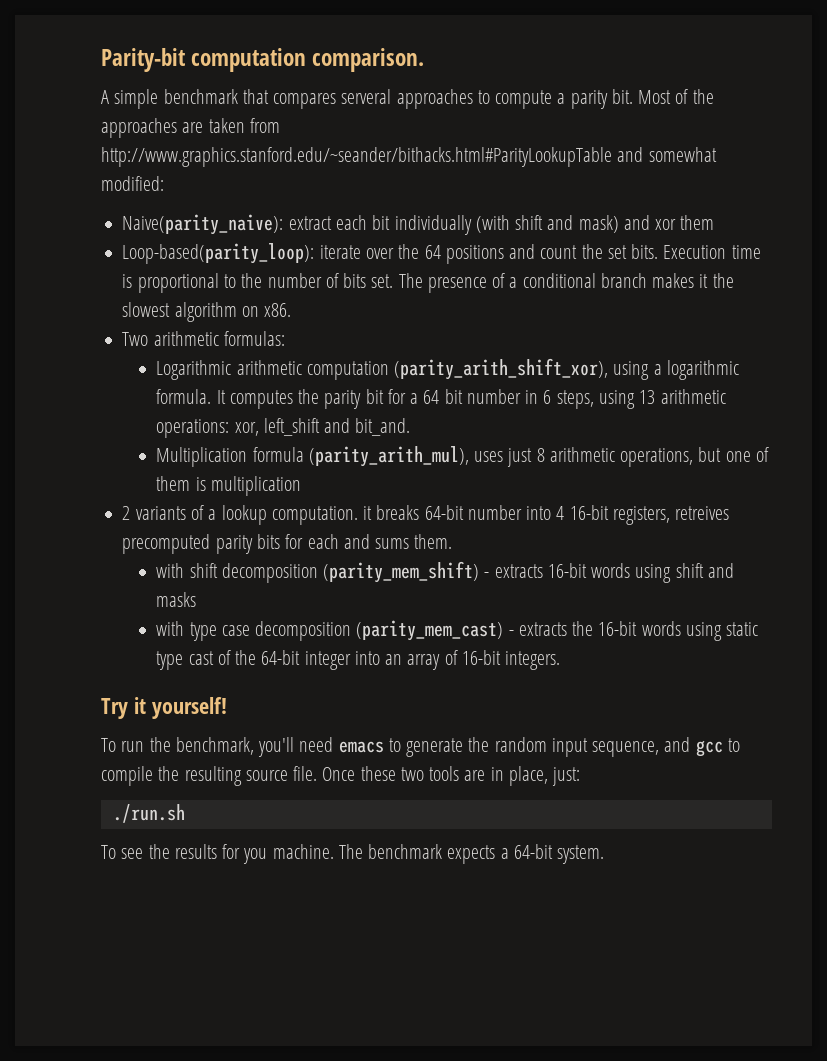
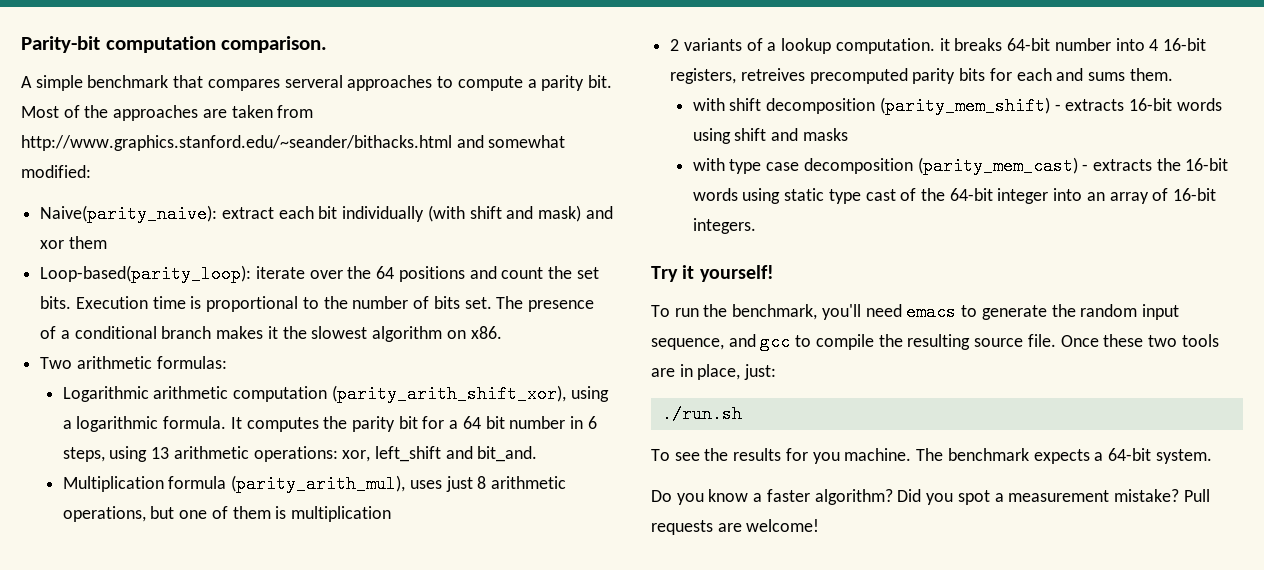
[101,147,612,167] http://www.graphics.stanford.edu/~seander/bithacks.html#ParityLookupTable -> [21,135,452,151] http://www.graphics.stanford.edu/~seander/bithacks.html
(605, 854) none -> [651,489,1210,505] [651,519,820,535] // Do you know a faster algorithm? Did you spot a measurement mistake? Pull requests are welcome!

